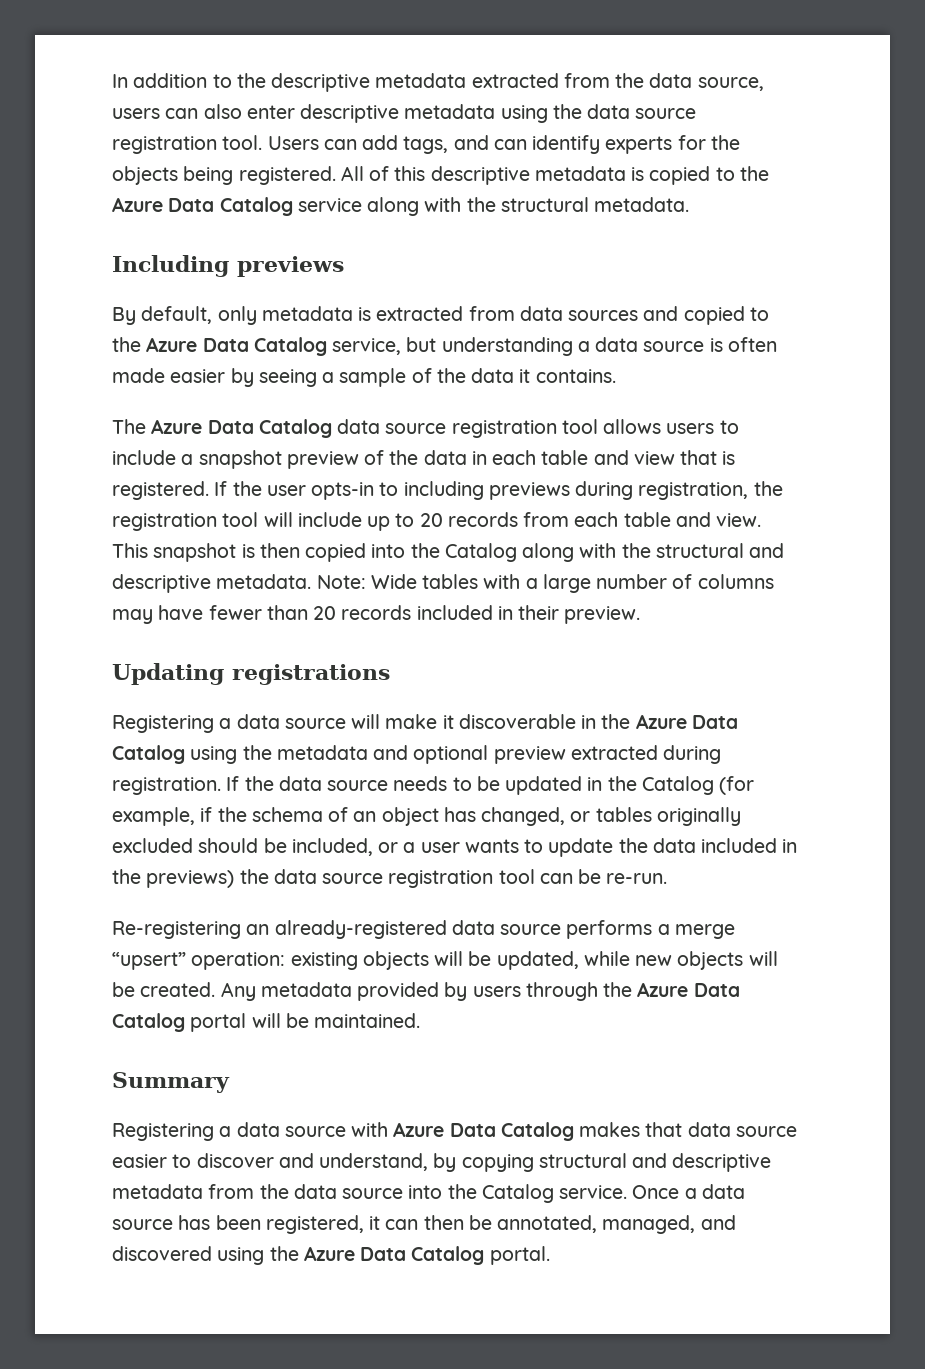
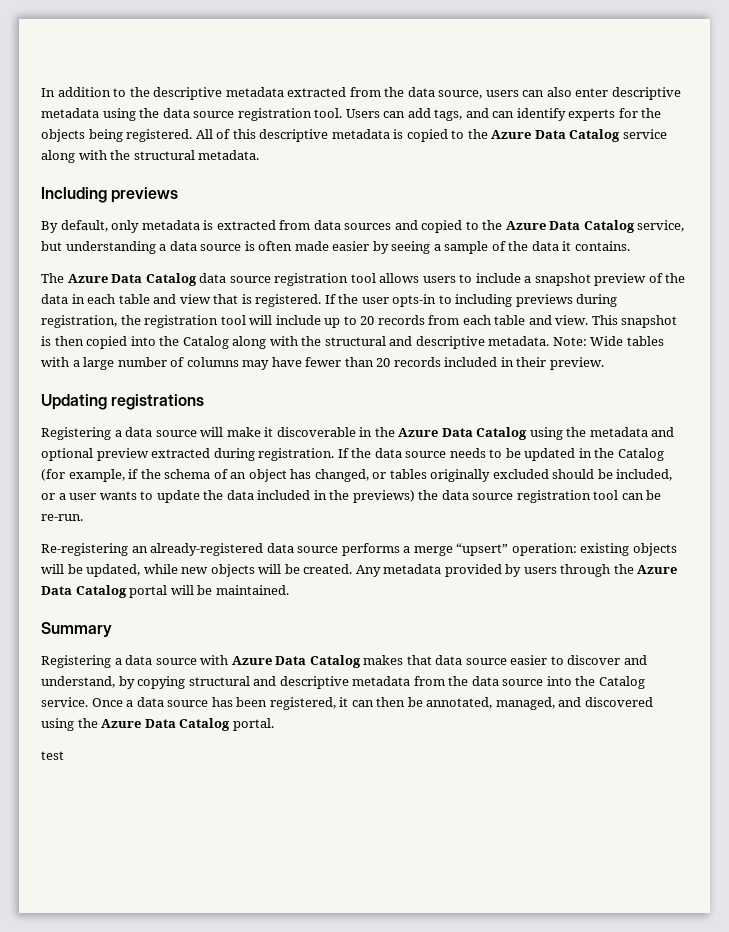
(550, 1255) none -> [41,751,64,760] // test

